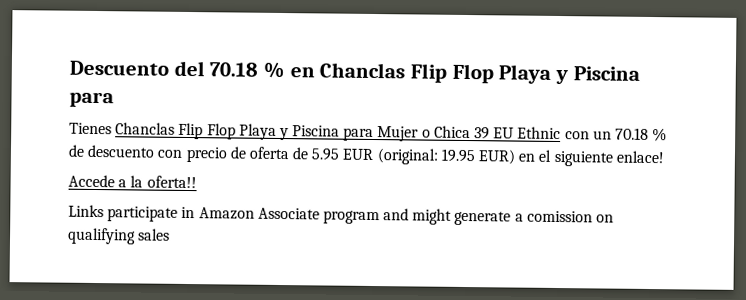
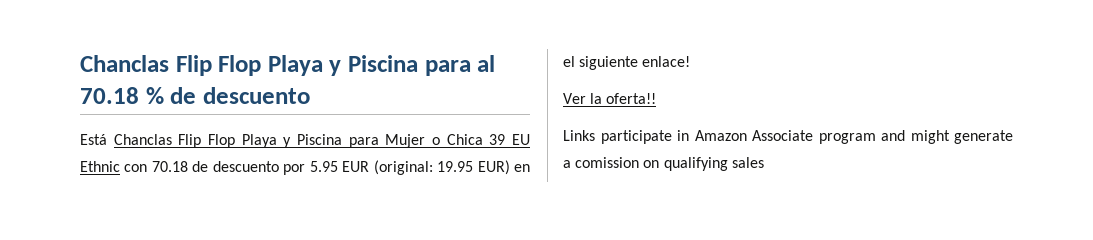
[69,60,640,85] [69,91,114,108] [69,122,112,135] Descuento del 70.18 % en Chanclas Flip Flop Playa y Piscina para // Tienes -> [80,55,496,76] [80,87,310,104] [80,134,107,145] Chanclas Flip Flop Playa y Piscina para al 70.18 % de descuento // Está
[592,127,668,142] [68,144,310,163] un 70.18 % de descuento con precio de oferta de -> [151,161,306,175] 70.18 de descuento por
[68,174,128,188] Accede a -> [563,93,586,104] Ver

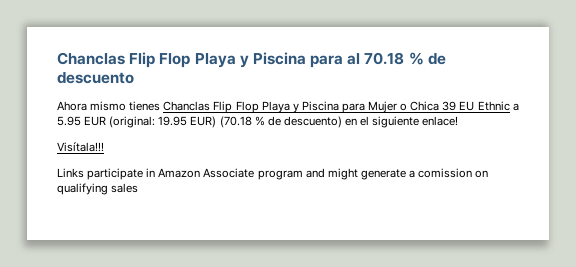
[80,134,107,145] Está -> [57,101,161,111] Ahora mismo tienes
[124,161,306,175] con 70.18 de descuento por -> [512,103,519,111] a
(510, 167) none -> [219,116,342,128] (70.18 % de descuento)
[563,93,657,104] Ver la oferta!! -> [57,142,104,152] Visítala!!!

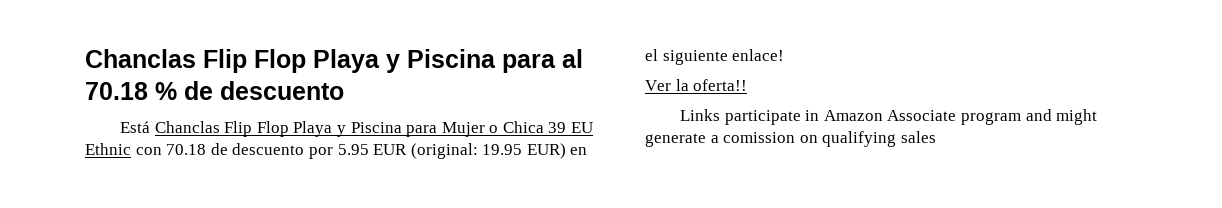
[57,101,161,111] Ahora mismo tienes -> [119,121,150,133] Está
[512,103,519,111] a -> [135,143,333,159] con 70.18 de descuento por
[219,116,342,128] (70.18 % de descuento) -> (566, 151) none
[57,142,104,152] Visítala!!! -> [645,79,748,91] Ver la oferta!!

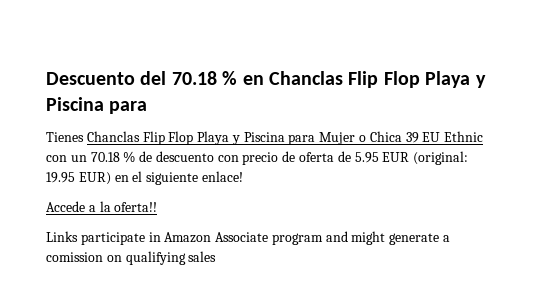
[85,49,583,73] [85,81,344,100] [119,121,150,133] Chanclas Flip Flop Playa y Piscina para al 70.18 % de descuento // Está -> [46,71,486,88] [46,97,148,114] [46,132,84,142] Descuento del 70.18 % en Chanclas Flip Flop Playa y Piscina para // Tienes
[166,143,333,159] 70.18 de descuento por -> [70,151,351,165] un 70.18 % de descuento con precio de oferta de
[645,80,671,91] Ver -> [46,201,96,212] Accede a

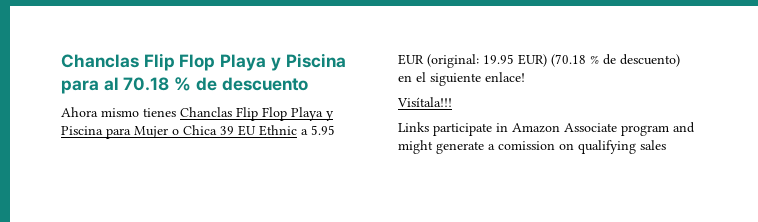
[46,71,486,88] [46,97,148,114] [46,132,84,142] Descuento del 70.18 % en Chanclas Flip Flop Playa y Piscina para // Tienes -> [61,53,346,71] [61,77,308,94] [61,107,176,117] Chanclas Flip Flop Playa y Piscina para al 70.18 % de descuento // Ahora mismo tienes
[46,151,351,165] con un 70.18 % de descuento con precio de oferta de -> [301,129,308,135] a
(111, 178) none -> [551,54,680,67] (70.18 % de descuento)
[46,201,158,212] Accede a la oferta!! -> [397,97,452,107] Visítala!!!

